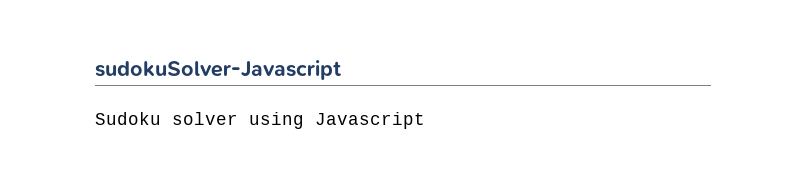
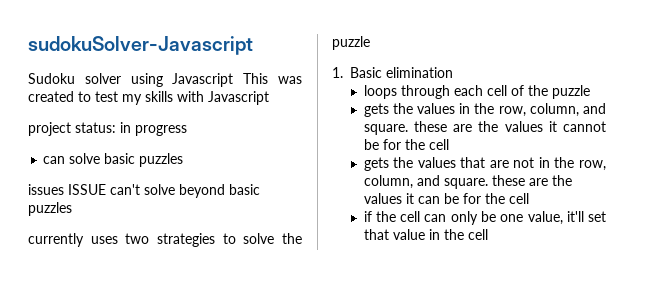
(425, 120) none -> [243,73,302,84] [28,91,269,105] [28,122,187,136] [43,153,184,167] [28,184,260,198] [28,202,72,216] [28,233,302,247] [332,36,370,50] [332,67,453,78] [363,85,590,99] [363,103,606,117] [363,121,606,135] [363,139,449,150] [363,157,606,171] [363,175,572,189] [363,193,529,204] [363,211,606,225] [363,229,488,240] This was created to test my skills with Javascript // project status: in progress // can solve basic puzzles // issues ISSUE can't solve beyond basic puzzles // currently uses two strategies to solve the puzzle // 1. Basic elimination // loops through each cell of the puzzle // gets the values in the row, column, and square. these are the values it cannot be for the cell // gets the values that are not in the row, column, and square. these are the values it can be for the cell // if the cell can only be one value, it'll set that value in the cell

